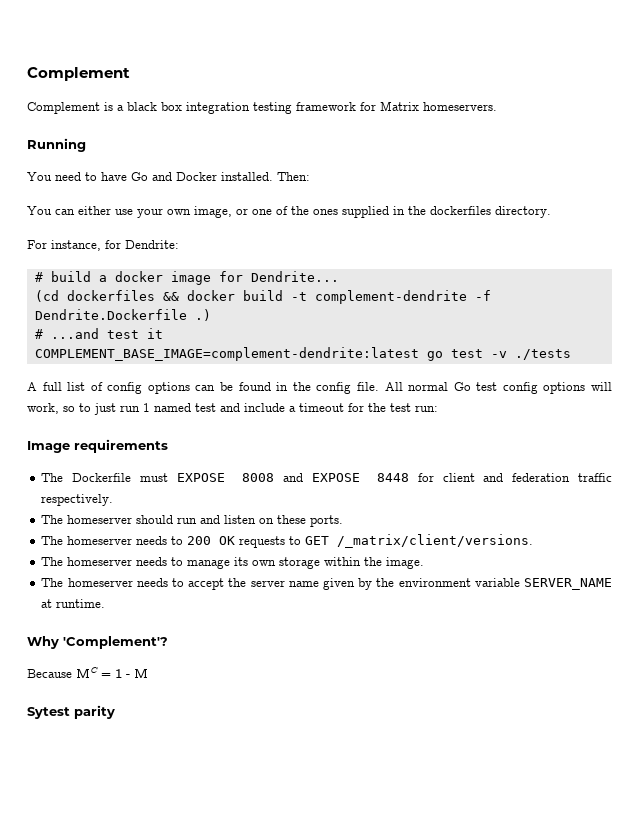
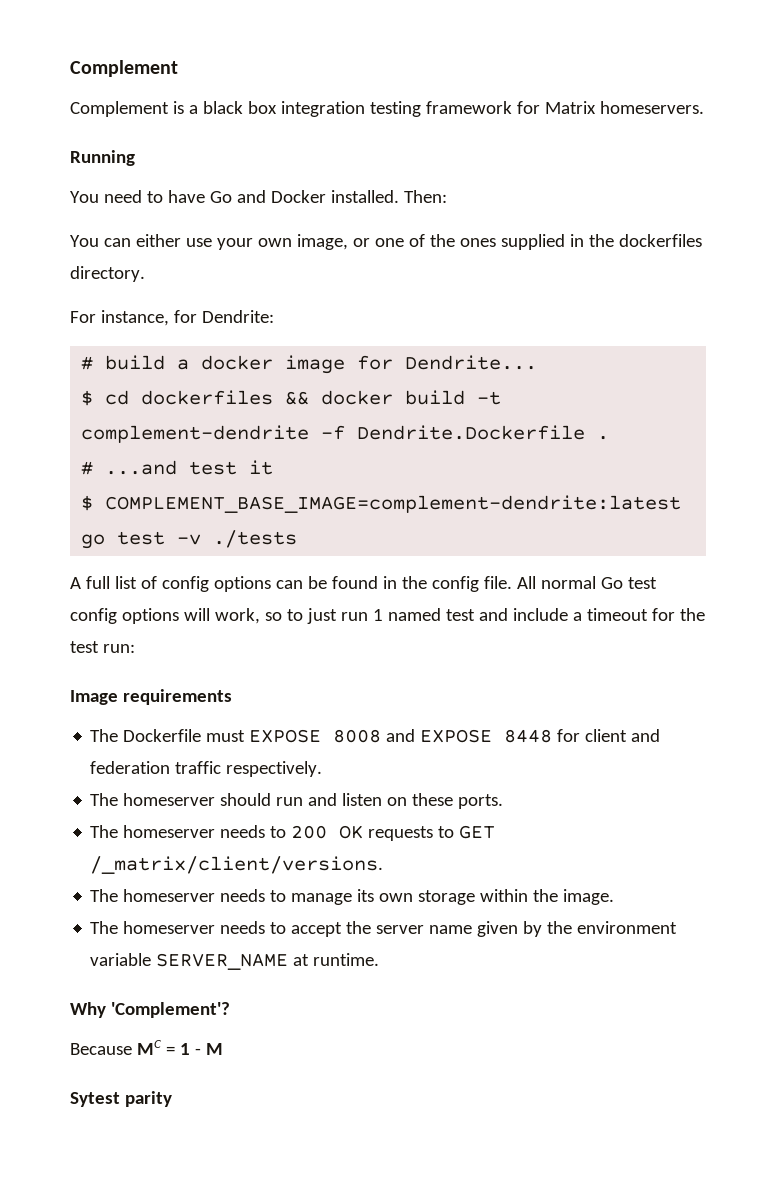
[34,290,59,302] (cd -> [81,390,130,406] $ cd
[194,309,211,321] .) -> [597,436,610,440] .
(163, 333) none -> [81,495,94,511] $

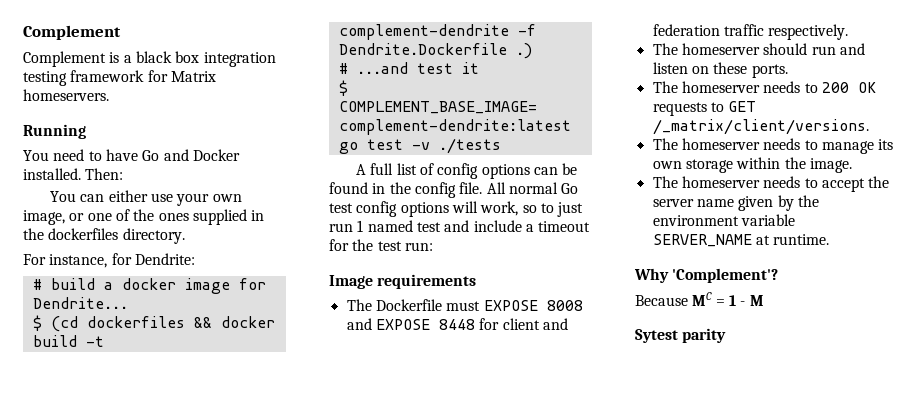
[105,390,130,405] cd -> [50,316,78,332] (cd
[597,436,610,440] . -> [515,43,532,59] .)

